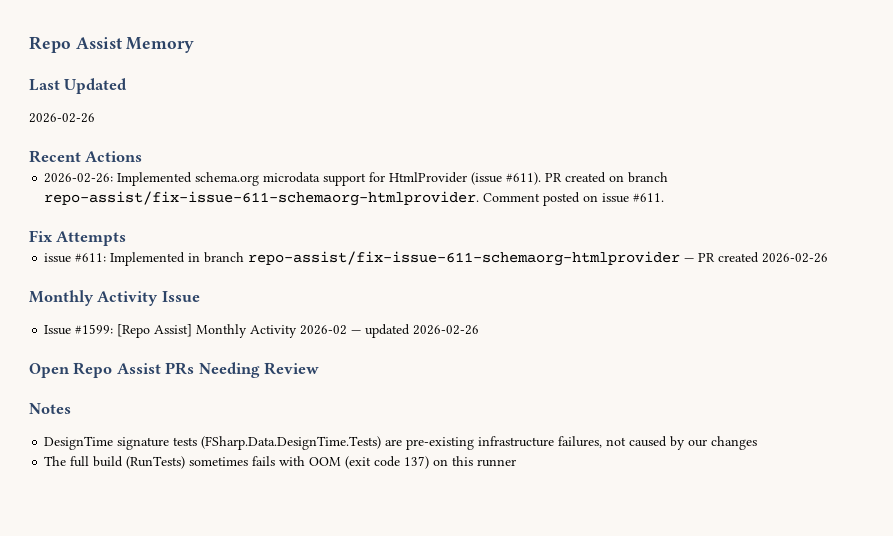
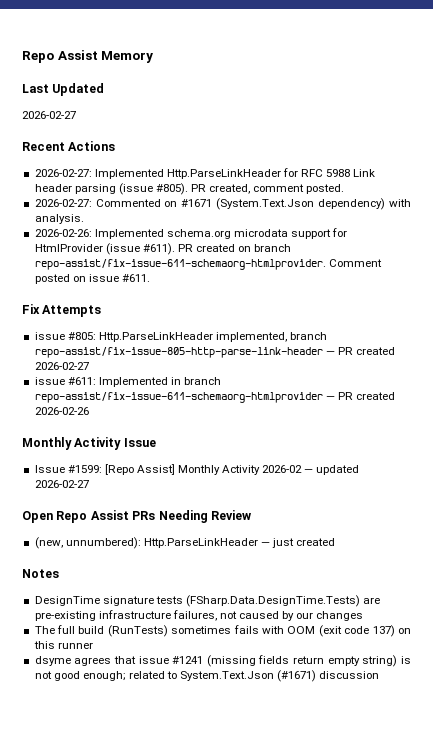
[29,113,95,123] 2026-02-26 -> [22,111,76,119] 2026-02-27
(143, 156) none -> [34,168,376,179] [34,183,345,195] [34,198,411,210] [34,214,84,224] // 2026-02-27: Implemented Http.ParseLinkHeader for RFC 5988 Link header parsing (issue #805). PR created, comment posted. // 2026-02-27: Commented on #1671 (System.Text.Json dependency) with analysis.
(127, 238) none -> [34,332,328,342] [34,347,395,358] [34,362,89,370] // issue #805: Http.ParseLinkHeader implemented, branch repo-assist/fix-issue-805-http-parse-link-header — PR created 2026-02-27
[413,325,480,335] 2026-02-26 -> [34,480,89,488] 2026-02-27
(320, 368) none -> [34,537,336,549] // (new, unnumbered): Http.ParseLinkHeader — just created
(517, 463) none -> [34,655,411,667] [34,670,380,682] // dsyme agrees that issue #1241 (missing fields return empty string) is not good enough; related to System.Text.Json (#1671) discussion

